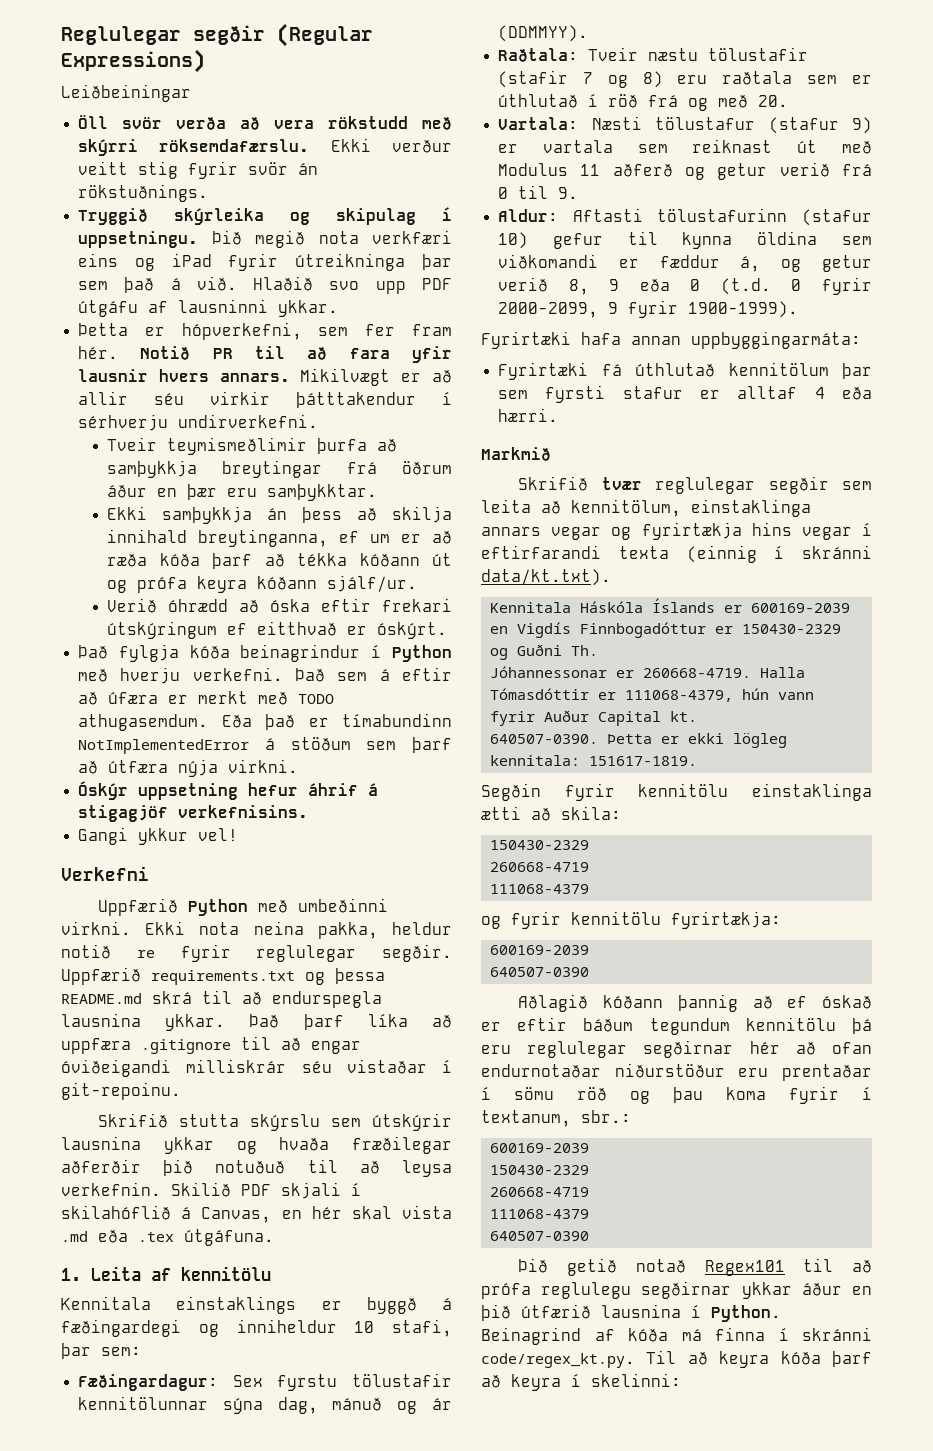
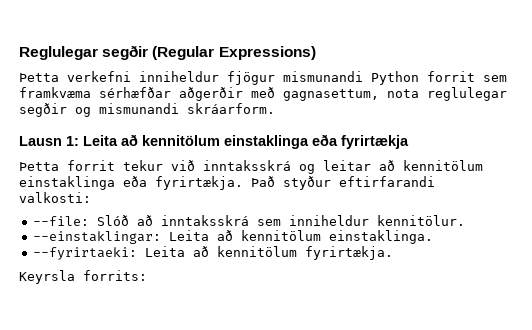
[61,84,191,102] [78,115,452,130] [78,138,452,156] [78,161,319,179] [78,184,209,202] [78,207,452,225] [78,230,453,248] [78,253,452,271] [78,276,452,294] [78,299,339,317] [78,322,453,340] [78,346,452,363] [78,368,452,386] [78,391,452,408] [78,414,319,431] [107,437,398,455] [107,460,452,478] [107,484,378,501] [107,506,452,524] [107,529,452,547] [107,553,452,569] [107,575,418,593] [107,598,452,613] [107,621,448,639] [78,644,452,662] [78,667,452,684] [78,691,335,705] [78,713,453,731] [78,737,453,754] [78,759,299,777] [78,781,379,800] [78,805,309,822] [78,827,239,845] [61,866,149,881] [98,898,389,916] [61,921,452,939] [61,944,452,962] [61,967,385,985] [61,990,382,1008] [61,1013,452,1031] [61,1036,361,1054] [61,1059,452,1077] [61,1082,181,1100] [98,1113,452,1131] [61,1136,452,1154] [61,1159,452,1177] [61,1182,361,1199] [61,1205,452,1223] [61,1229,274,1246] [61,1266,271,1281] [61,1296,452,1314] [61,1319,452,1337] [61,1343,141,1359] [78,1373,452,1391] [78,1396,453,1414] [498,25,589,42] [498,47,809,62] [498,70,872,88] [498,94,789,111] [498,116,872,134] [498,139,872,154] [498,162,872,180] [498,185,579,199] [498,208,872,226] [498,231,872,249] [498,254,872,272] [498,277,872,295] [498,300,799,318] [481,331,861,349] [498,362,872,380] [498,385,872,403] [498,408,559,422] [481,447,551,461] [518,476,872,494] [481,499,811,517] [481,522,872,540] [481,545,872,563] [481,569,611,586] [490,598,851,613] [490,622,842,638] [490,644,599,660] [490,666,806,678] [490,688,815,702] [490,710,698,726] [490,733,788,748] [490,755,698,766] [481,783,872,801] [480,806,621,821] [490,840,590,850] [490,862,590,872] [490,884,590,894] [481,911,781,929] [490,945,590,955] [490,967,590,977] [518,994,873,1012] [481,1017,872,1035] [481,1040,872,1058] [481,1063,872,1081] [481,1086,872,1104] [481,1110,631,1127] [490,1143,590,1153] [490,1165,590,1175] [490,1187,590,1197] [490,1209,590,1219] [490,1231,590,1241] [518,1258,872,1276] [481,1281,872,1299] [481,1304,781,1322] [481,1327,872,1345] [481,1350,872,1368] [481,1373,681,1391] Leiðbeiningar // Öll svör verða að vera rökstudd með skýrri röksemdafærslu. Ekki verður veitt stig fyrir svör án rökstuðnings. // Tryggið skýrleika og skipulag í uppsetningu. Þið megið nota verkfæri eins og iPad fyrir útreikninga þar sem það á við. Hlaðið svo upp PDF útgáfu af lausninni ykkar. // Þetta er hópverkefni, sem fer fram hér. Notið PR til að fara yfir lausnir hvers annars. Mikilvægt er að allir séu virkir þátttakendur í sérhverju undirverkefni. // Tveir teymismeðlimir þurfa að samþykkja breytingar frá öðrum áður en þær eru samþykktar. // Ekki samþykkja án þess að skilja innihald breytinganna, ef um er að ræða kóða þarf að tékka kóðann út og prófa keyra kóðann sjálf/ur. // Verið óhrædd að óska eftir frekari útskýringum ef eitthvað er óskýrt. // Það fylgja kóða beinagrindur í Python með hverju verkefni. Það sem á eftir að úfæra er merkt með TODO athugasemdum. Eða það er tímabundinn NotImplementedError á stöðum sem þarf að útfæra nýja virkni. // Óskýr uppsetning hefur áhrif á stigagjöf verkefnisins. // Gangi ykkur vel! // Verkefni // Uppfærið Python með umbeðinni virkni. Ekki nota neina pakka, heldur notið re fyrir reglulegar segðir. Uppfærið requirements.txt og þessa README.md skrá til að endurspegla lausnina ykkar. Það þarf líka að uppfæra .gitignore til að engar óviðeigandi milliskrár séu vistaðar í git-repoinu. // Skrifið stutta skýrslu sem útskýrir lausnina ykkar og hvaða fræðilegar aðferðir þið notuðuð til að leysa verkefnin. Skilið PDF skjali í skilahóflið á Canvas, en hér skal vista .md eða .tex útgáfuna. // 1. Leita af kennitölu // Kennitala einstaklings er byggð á fæðingardegi og inniheldur 10 stafi, þar sem: // Fæðingardagur: Sex fyrstu tölustafir kennitölunnar sýna dag, mánuð og ár (DDMMYY). // Raðtala: Tveir næstu tölustafir (stafir 7 og 8) eru raðtala sem er úthlutað í röð frá og með 20. // Vartala: Næsti tölustafur (stafur 9) er vartala sem reiknast út með Modulus 11 aðferð og getur verið frá 0 til 9. // Aldur: Aftasti tölustafurinn (stafur 10) gefur til kynna öldina sem viðkomandi er fæddur á, og getur verið 8, 9 eða 0 (t.d. 0 fyrir 2000-2099, 9 fyrir 1900-1999). // Fyrirtæki hafa annan uppbyggingarmáta: // Fyrirtæki fá úthlutað kennitölum þar sem fyrsti stafur er alltaf 4 eða hærri. // Markmið // Skrifið tvær reglulegar segðir sem leita að kennitölum, einstaklinga annars vegar og fyrirtækja hins vegar í eftirfarandi texta (einnig í skránni data/kt.txt). // Kennitala Háskóla Íslands er 600169-2039 en Vigdís Finnbogadóttur er 150430-2329 og Guðni Th. // Jóhannessonar er 260668-4719. Halla Tómasdóttir er 111068-4379, hún vann fyrir Auður Capital kt. // 640507-0390. Þetta er ekki lögleg kennitala: 151617-1819. // Segðin fyrir kennitölu einstaklinga ætti að skila: // 150430-2329 // 260668-4719 // 111068-4379 // og fyrir kennitölu fyrirtækja: // 600169-2039 // 640507-0390 // Aðlagið kóðann þannig að ef óskað er eftir báðum tegundum kennitölu þá eru reglulegar segðirnar hér að ofan endurnotaðar niðurstöður eru prentaðar í sömu röð og þau koma fyrir í textanum, sbr.: // 600169-2039 // 150430-2329 // 260668-4719 // 111068-4379 // 640507-0390 // Þið getið notað Regex101 til að prófa reglulegu segðirnar ykkar áður en þið útfærið lausnina í Python. Beinagrind af kóða má finna í skránni code/regex_kt.py. Til að keyra kóða þarf að keyra í skelinni: -> [19,71,507,85] [19,87,507,101] [19,103,275,117] [19,134,409,149] [19,160,483,174] [19,176,435,190] [19,192,91,203] [32,215,465,226] [32,230,433,244] [32,246,393,260] [19,270,147,284] Þetta verkefni inniheldur fjögur mismunandi Python forrit sem framkvæma sérhæfðar aðgerðir með gagnasettum, nota reglulegar segðir og mismunandi skráarform. // Lausn 1: Leita að kennitölum einstaklinga eða fyrirtækja // Þetta forrit tekur við inntaksskrá og leitar að kennitölum einstaklinga eða fyrirtækja. Það styður eftirfarandi valkosti: // --file: Slóð að inntaksskrá sem inniheldur kennitölur. // --einstaklingar: Leita að kennitölum einstaklinga. // --fyrirtaeki: Leita að kennitölum fyrirtækja. // Keyrsla forrits:

